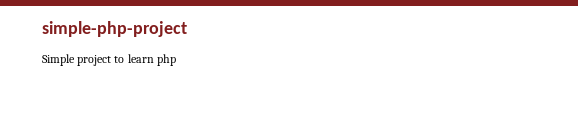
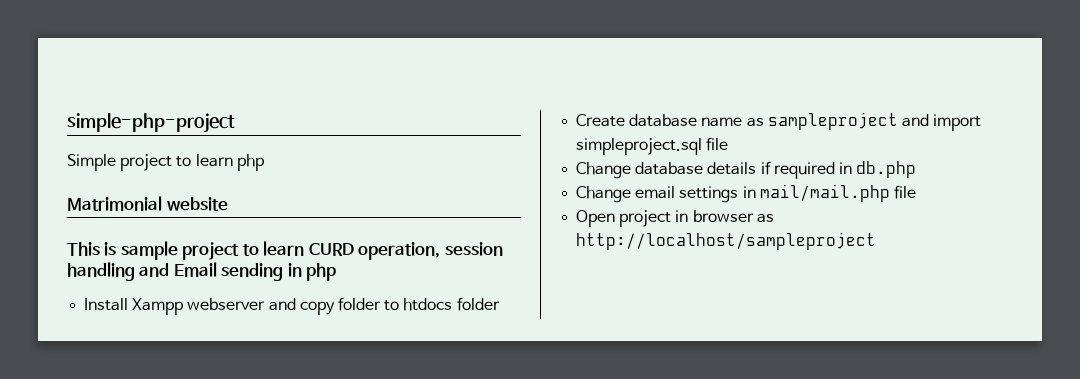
(176, 60) none -> [67,196,228,211] [67,241,503,260] [67,262,337,281] [84,297,500,315] [576,112,982,131] [576,137,729,155] [576,161,917,179] [576,184,916,203] [576,210,774,227] [576,232,877,250] // Matrimonial website // This is sample project to learn CURD operation, session handling and Email sending in php // Install Xampp webserver and copy folder to htdocs folder // Create database name as sampleproject and import simpleproject.sql file // Change database details if required in db.php // Change email settings in mail/mail.php file // Open project in browser as http://localhost/sampleproject

